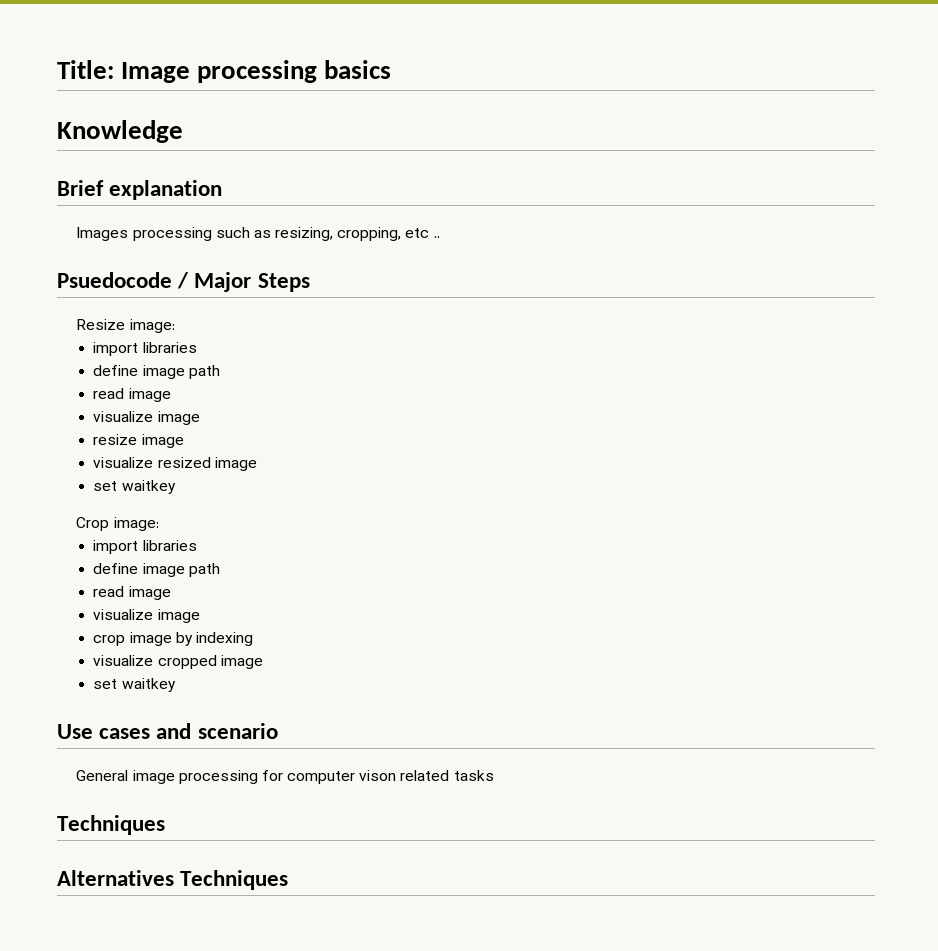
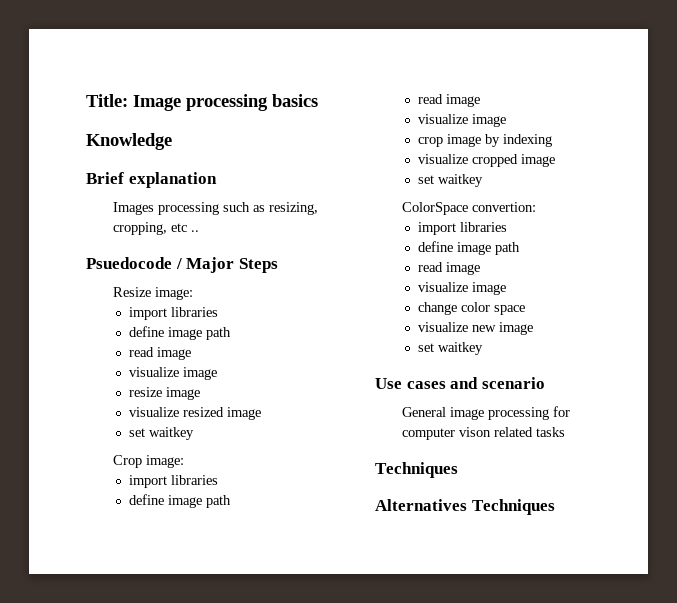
(176, 685) none -> [402,202,537,215] [418,222,508,235] [418,241,521,255] [418,262,481,275] [418,282,507,295] [418,302,526,315] [418,322,534,335] [418,342,484,355] // ColorSpace convertion: // import libraries // define image path // read image // visualize image // change color space // visualize new image // set waitkey

